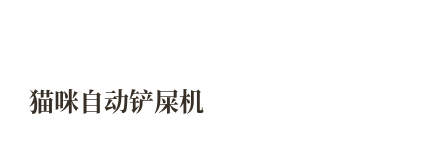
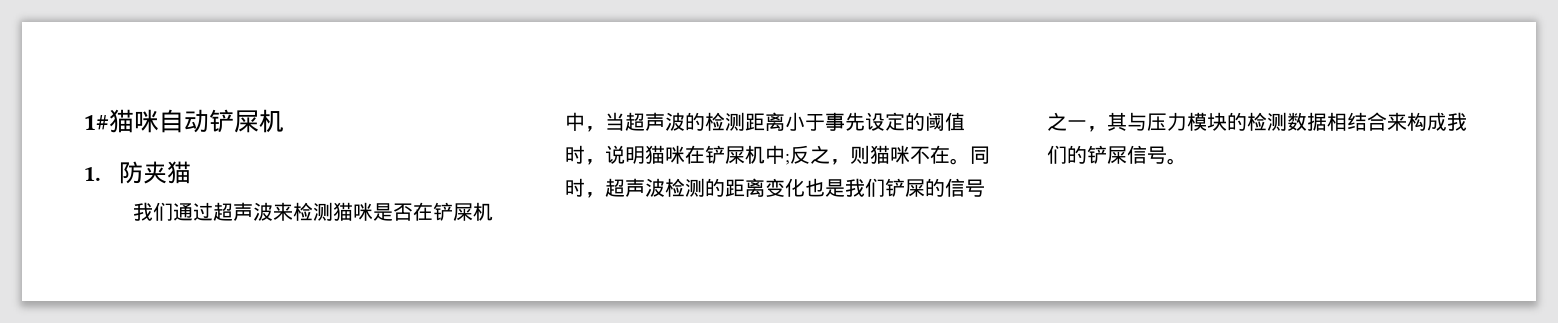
(29, 101) none -> [83,115,109,130] 1#
(204, 101) none -> [83,161,192,184] [133,202,494,221] [565,112,965,132] [565,145,990,165] [565,178,985,198] [1047,112,1467,132] [1047,145,1187,165] // 1.防夹猫 // 我们通过超声波来检测猫咪是否在铲屎机中，当超声波的检测距离小于事先设定的阈值时，说明猫咪在铲屎机中;反之，则猫咪不在。同时，超声波检测的距离变化也是我们铲屎的信号之一，其与压力模块的检测数据相结合来构成我们的铲屎信号。

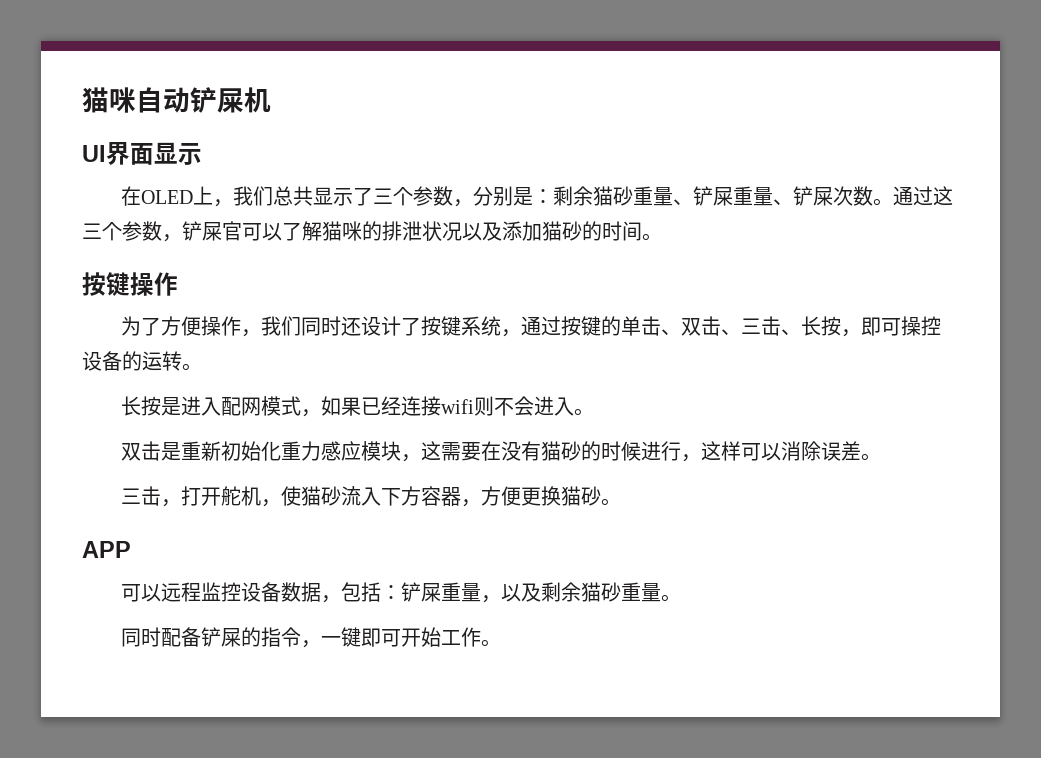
[83,115,109,130] 1# -> (82, 100) none
[83,161,192,184] [133,202,494,221] [565,112,965,132] [565,145,990,165] [565,178,985,198] [1047,112,1467,132] [1047,145,1167,164] 1.防夹猫 // 我们通过超声波来检测猫咪是否在铲屎机中，当超声波的检测距离小于事先设定的阈值时，说明猫咪在铲屎机中;反之，则猫咪不在。同时，超声波检测的距离变化也是我们铲屎的信号之一，其与压力模块的检测数据相结合来构成我们的铲屎信号 -> [82,142,202,165] [120,186,953,207] [82,221,662,242] [82,272,178,296] [120,316,941,337] [82,351,202,371] [120,396,594,417] [120,441,881,462] [120,486,621,507] [82,541,131,558] [120,582,681,603] [120,627,481,648] UI界面显示 // 在OLED上，我们总共显示了三个参数，分别是：剩余猫砂重量、铲屎重量、铲屎次数。通过这三个参数，铲屎官可以了解猫咪的排泄状况以及添加猫砂的时间。 // 按键操作 // 为了方便操作，我们同时还设计了按键系统，通过按键的单击、双击、三击、长按，即可操控设备的运转。 // 长按是进入配网模式，如果已经连接wifi则不会进入。 // 双击是重新初始化重力感应模块，这需要在没有猫砂的时候进行，这样可以消除误差。 // 三击，打开舵机，使猫砂流入下方容器，方便更换猫砂。 // APP // 可以远程监控设备数据，包括：铲屎重量，以及剩余猫砂重量。 // 同时配备铲屎的指令，一键即可开始工作

